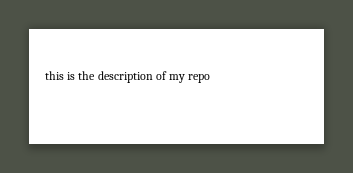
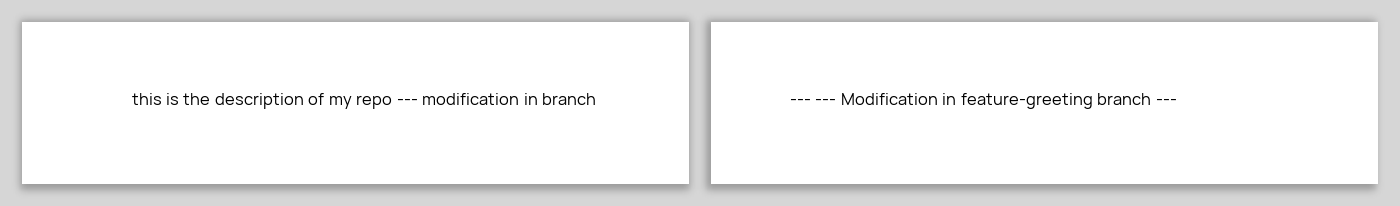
(211, 78) none -> [396,93,1177,109] --- modification in branch --- --- Modification in feature-greeting branch ---

